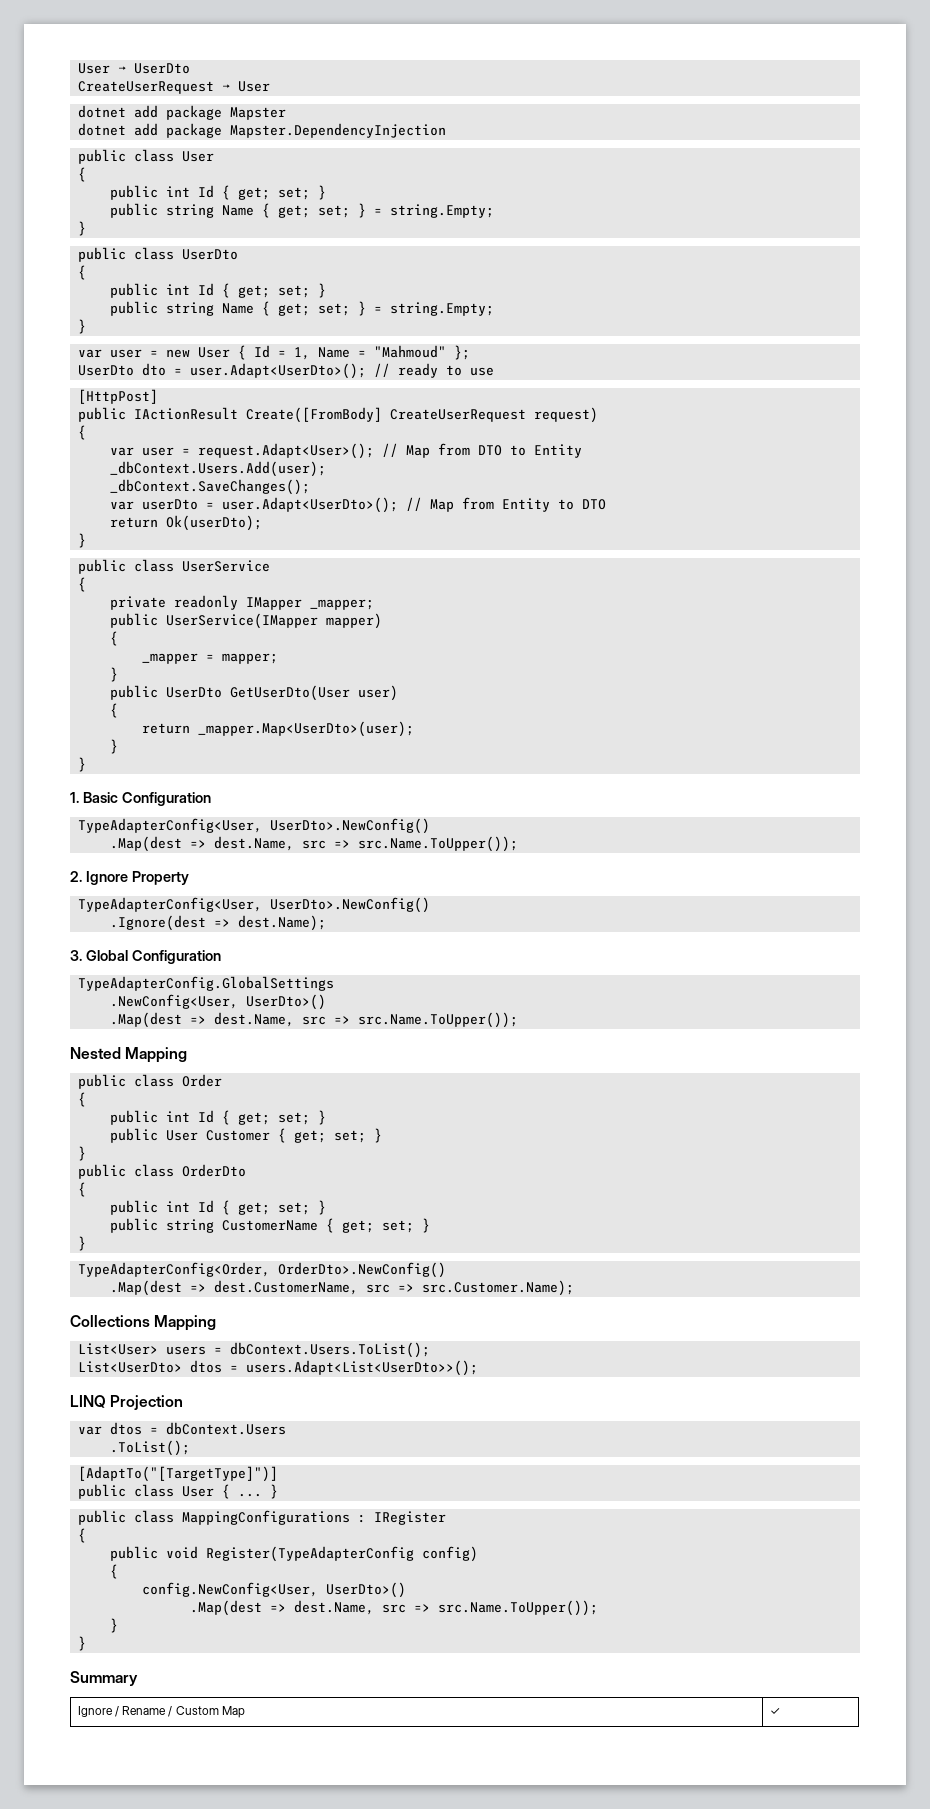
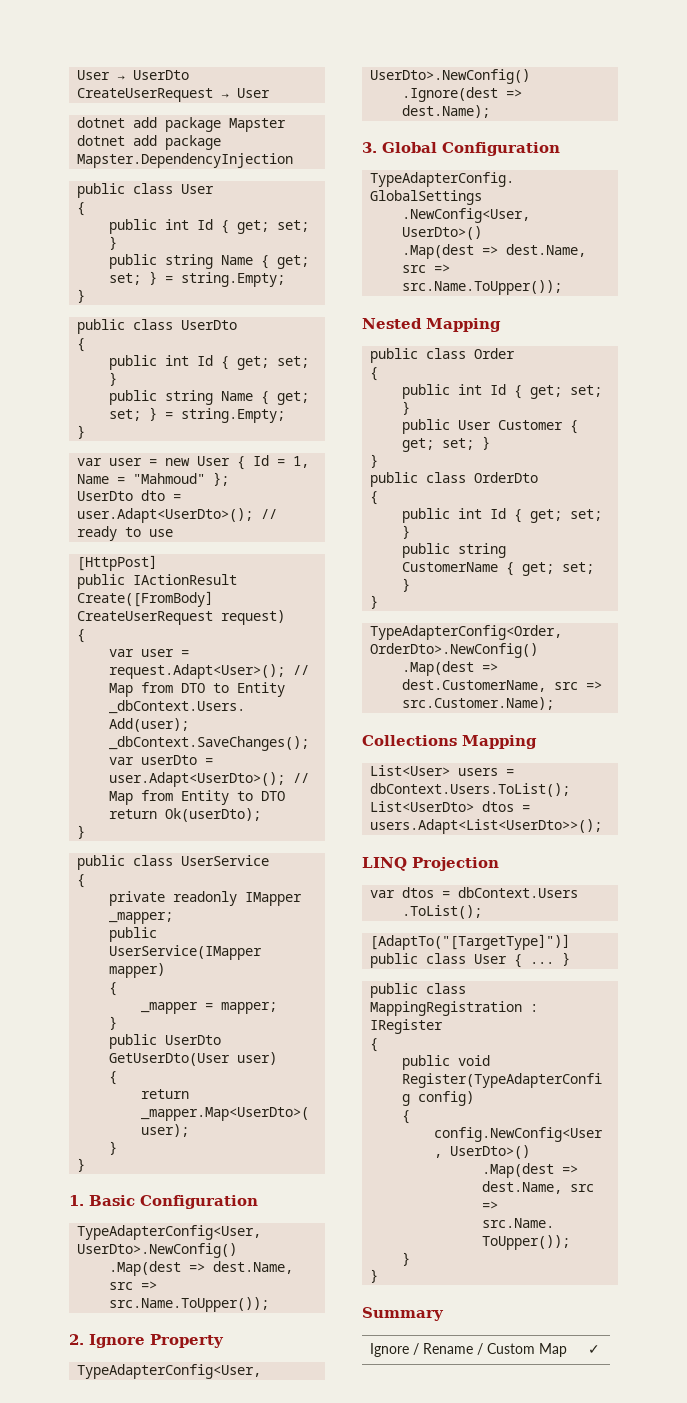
[182,1510,351,1525] MappingConfigurations -> [370,1001,523,1016] MappingRegistration

